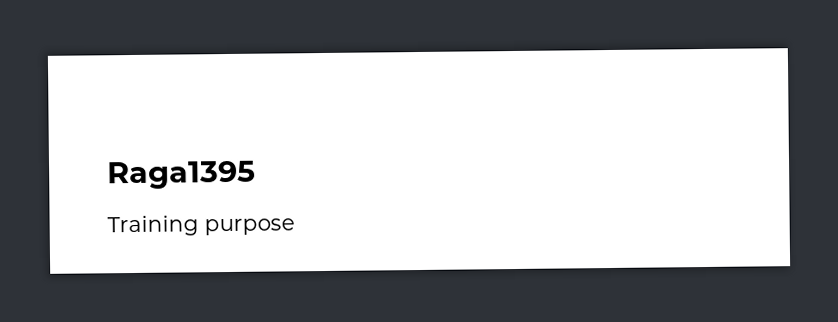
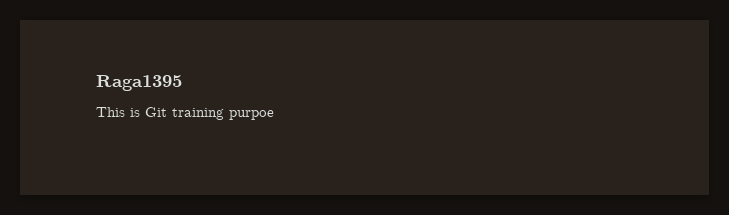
[107,215,295,237] Training purpose -> [96,107,274,120] This is Git training purpoe

